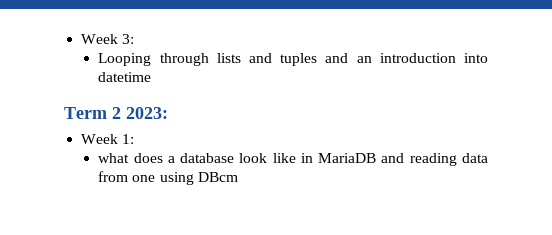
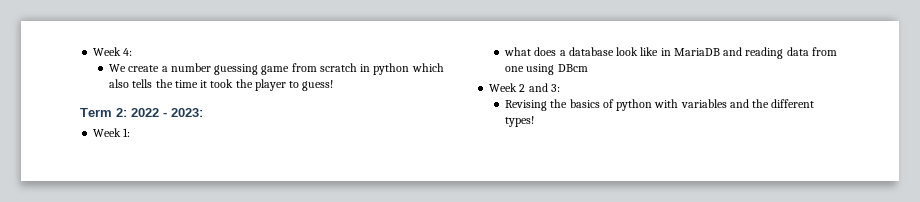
[81,34,135,44] [98,53,488,66] [98,72,152,82] [64,107,121,119] Week 3: // Looping through lists and tuples and an introduction into datetime // Term 2 -> [93,47,133,56] [109,63,444,75] [109,79,334,91] [80,108,167,117] Week 4: // We create a number guessing game from scratch in python which also tells the time it took the player to guess! // Term 2: 2022 -
(238, 177) none -> [489,83,560,92] [505,99,815,111] [505,116,535,127] // Week 2 and 3: // Revising the basics of python with variables and the different types!

